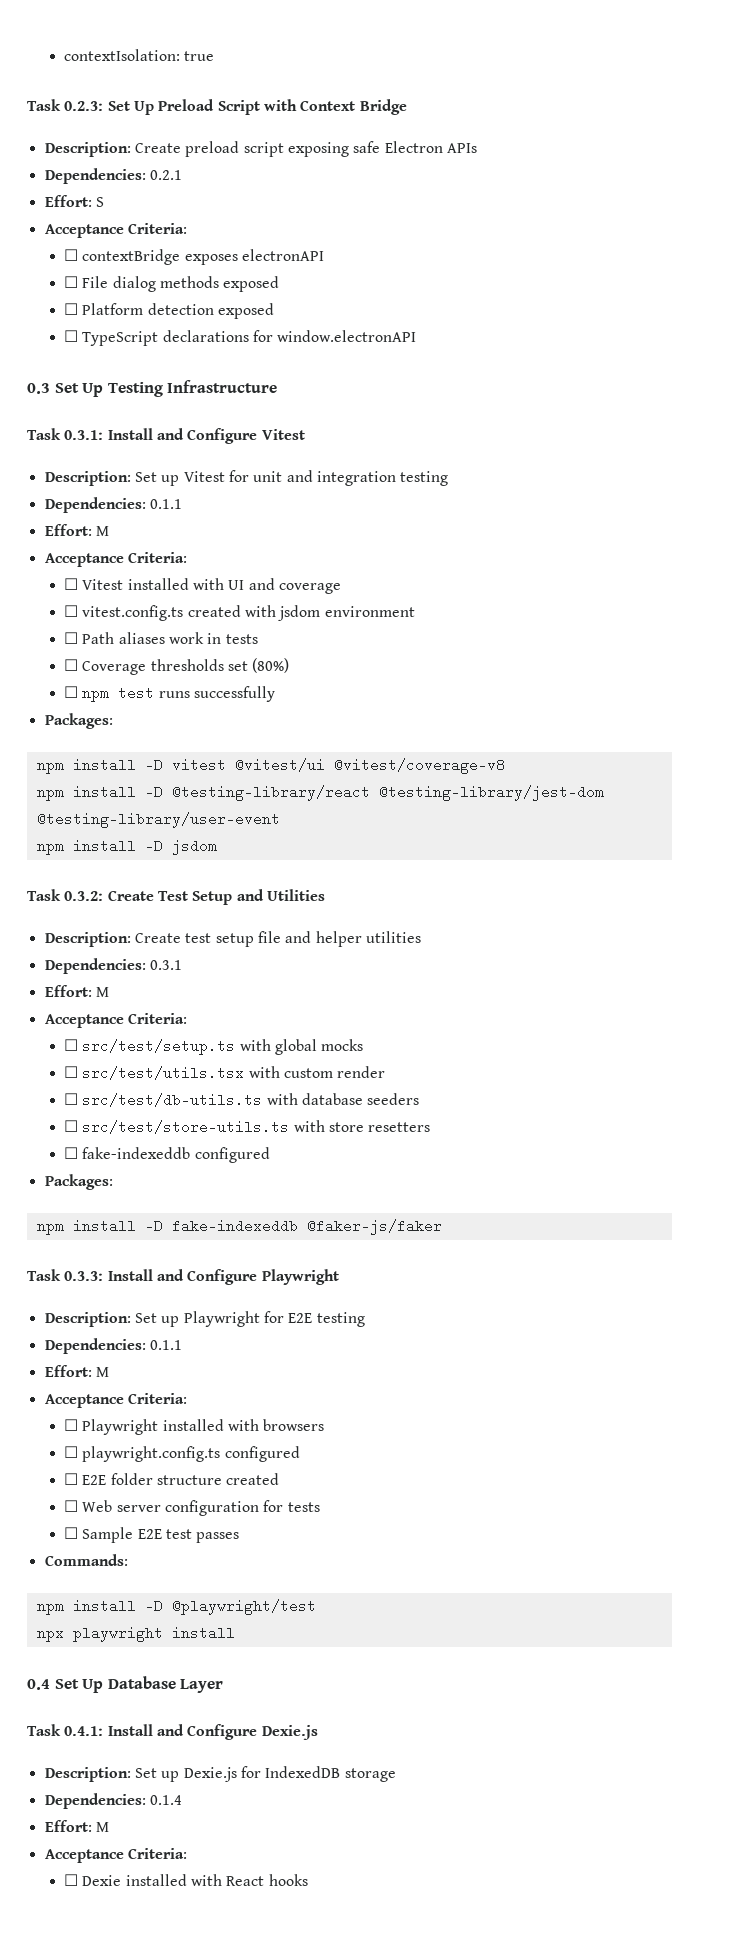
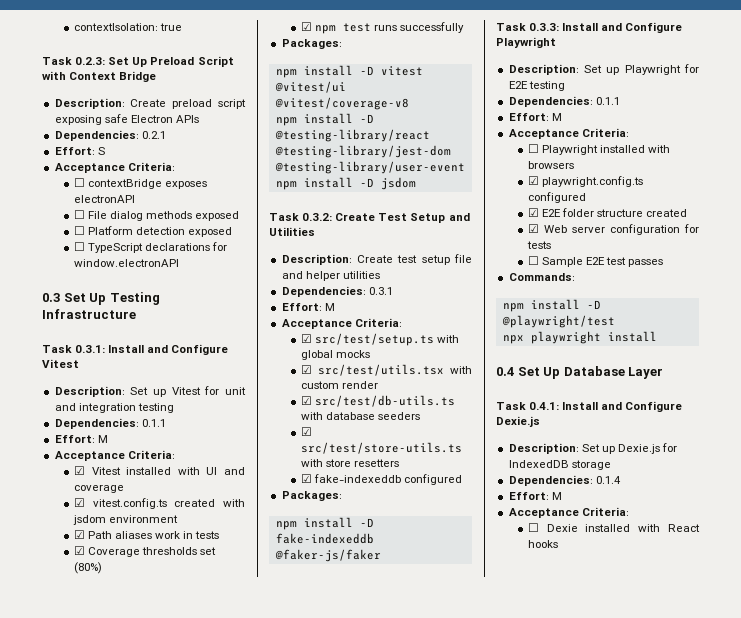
[64,578,79,590] ☐ -> [73,466,85,475] ☑
[64,605,79,617] ☐ -> [73,498,85,507] ☑
[64,632,79,644] ☐ -> [73,530,85,539] ☑
[64,659,79,671] ☐ -> [73,546,85,555] ☑
[64,686,79,698] ☐ -> [300,22,312,31] ☑
[64,1039,79,1051] ☐ -> [300,334,312,343] ☑
[64,1066,79,1078] ☐ -> [300,365,312,374] ☑
[64,1093,79,1105] ☐ -> [300,396,312,405] ☑
[64,1120,79,1132] ☐ -> [300,427,312,436] ☑
[64,1147,79,1159] ☐ -> [300,474,312,483] ☑
[64,1446,79,1458] ☐ -> [527,176,539,185] ☑
[64,1473,79,1485] ☐ -> [527,208,539,217] ☑
[64,1500,79,1512] ☐ -> [527,224,539,233] ☑

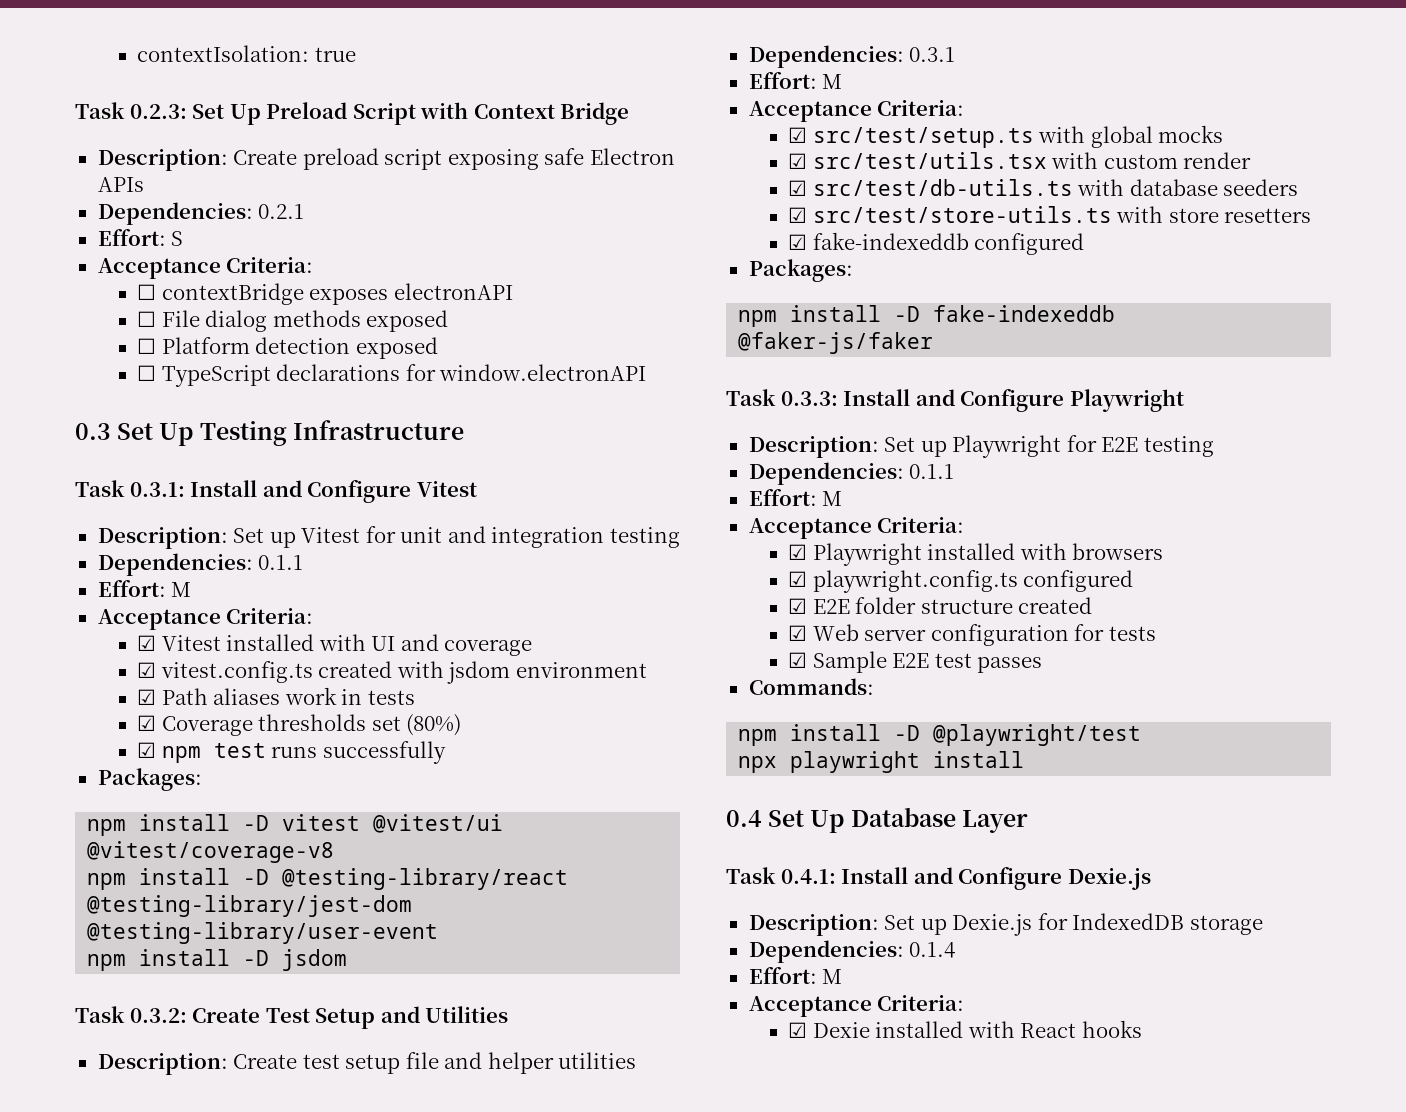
[527,144,539,153] ☐ -> [788,544,808,560] ☑
[527,256,539,265] ☐ -> [788,652,808,668] ☑
[527,523,539,532] ☐ -> [788,1022,808,1038] ☑

